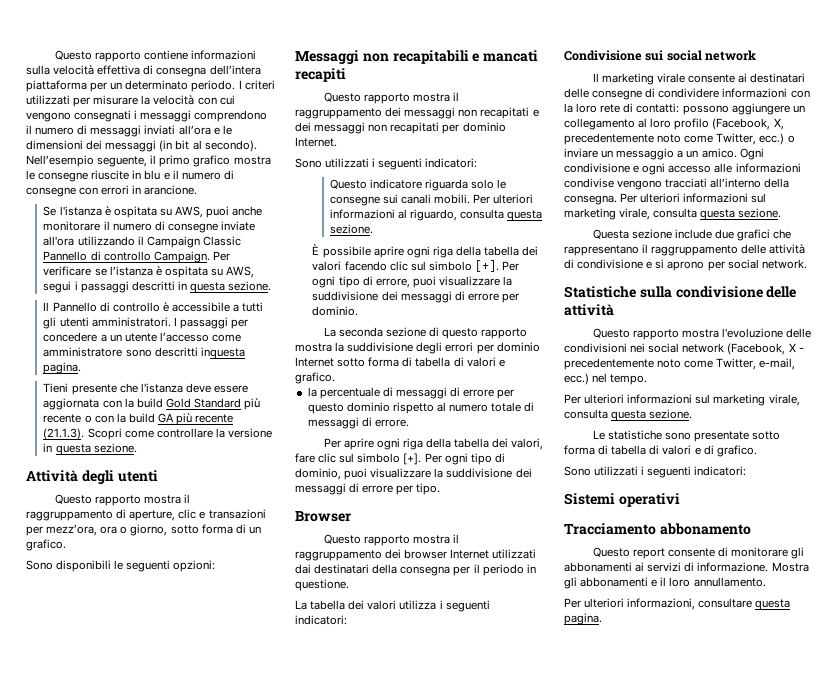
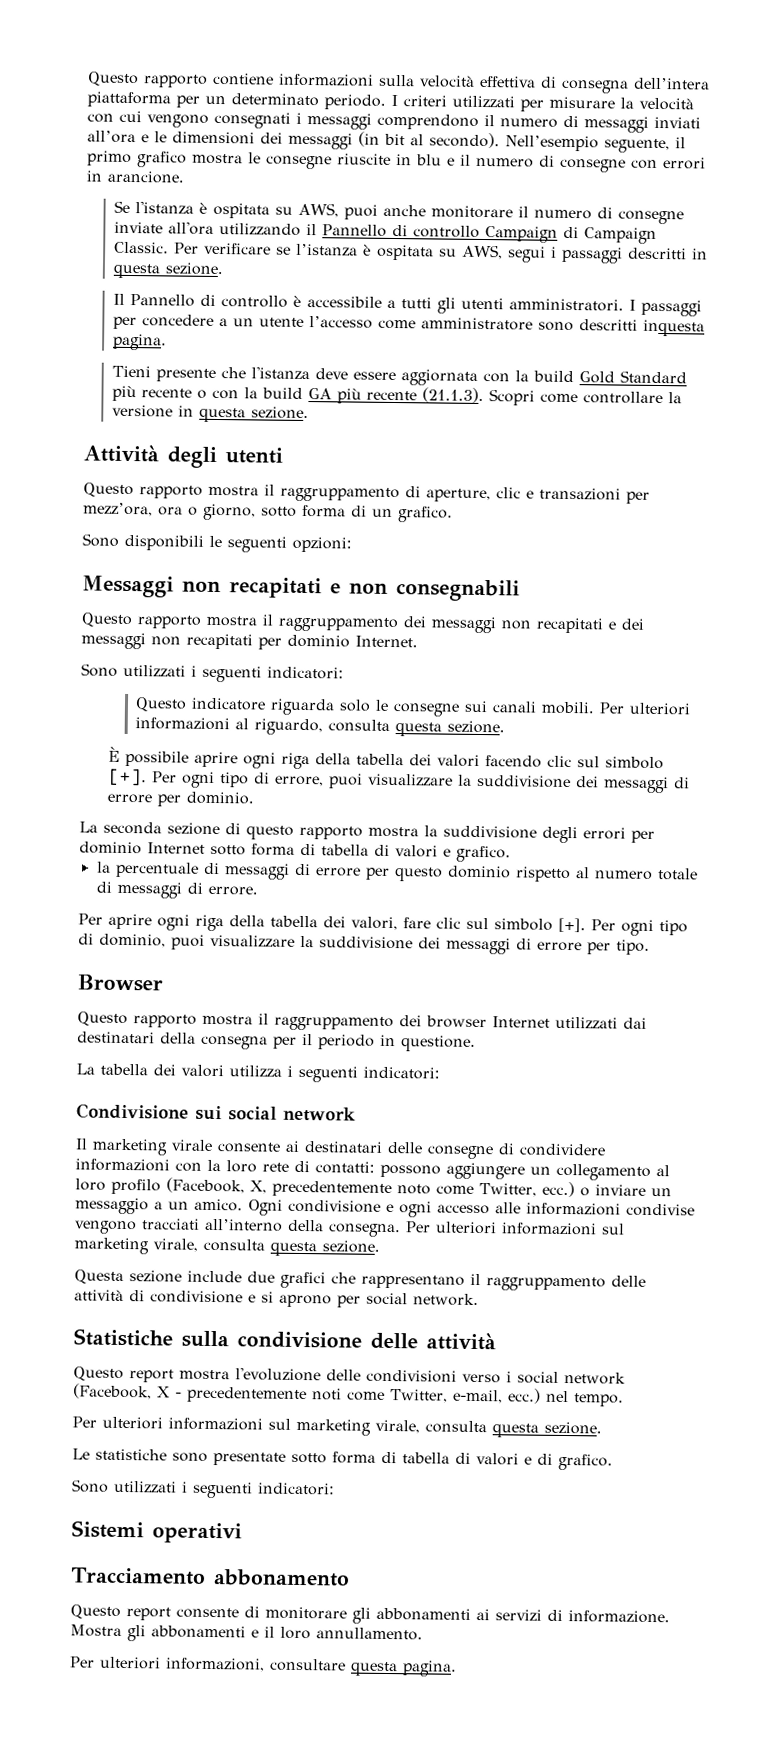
[146,236,241,248] [43,251,210,263] Campaign Classic Pannello di controllo Campaign. -> [321,224,657,244] [113,241,169,254] Pannello di controllo Campaign di Campaign Classic.
[392,50,539,64] [295,68,346,82] recapitabili e mancati recapiti -> [229,577,520,602] recapitati e non consegnabili
[632,329,679,340] rapporto -> [129,1369,174,1383] report
[630,343,646,353] nei -> [462,1371,512,1384] verso i
[657,359,682,368] noto -> [312,1388,342,1401] noti

